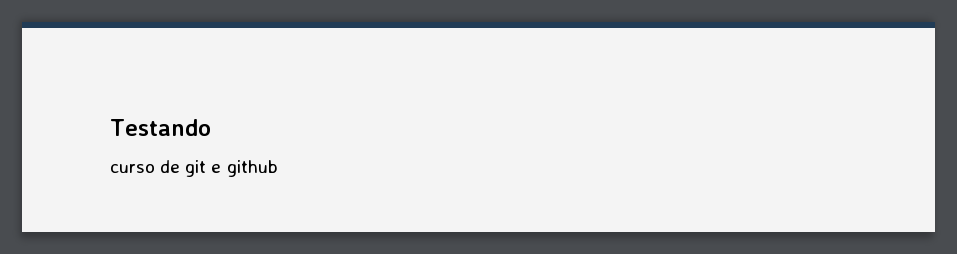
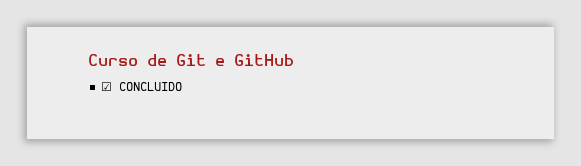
[110,119,211,136] [110,160,278,177] Testando // curso de git e github -> [88,54,294,66] [101,82,183,91] Curso de Git e GitHub // ☑ CONCLUIDO

